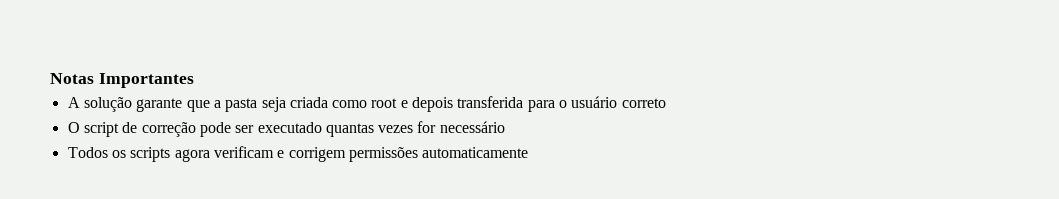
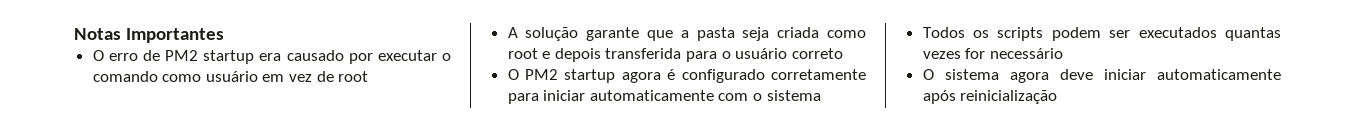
(194, 80) none -> [92,50,451,64] [92,71,369,82] // O erro de PM2 startup era causado por executar o comando como usuário em vez de root
[83,121,505,137] [67,146,529,162] script de correção pode ser executado quantas vezes for necessário // Todos os scripts agora verificam e corrigem permissões automaticamente -> [525,69,866,83] [507,90,821,104] [922,27,1281,41] [922,48,1063,59] [922,69,1281,83] [922,90,1058,104] PM2 startup agora é configurado corretamente para iniciar automaticamente com o sistema // Todos os scripts podem ser executados quantas vezes for necessário // O sistema agora deve iniciar automaticamente após reinicialização

